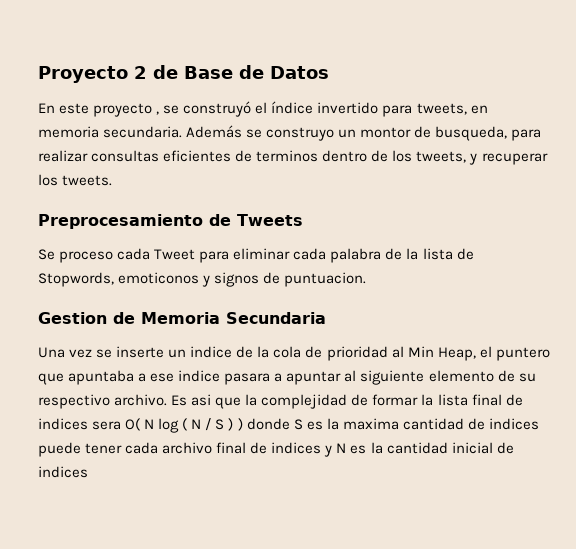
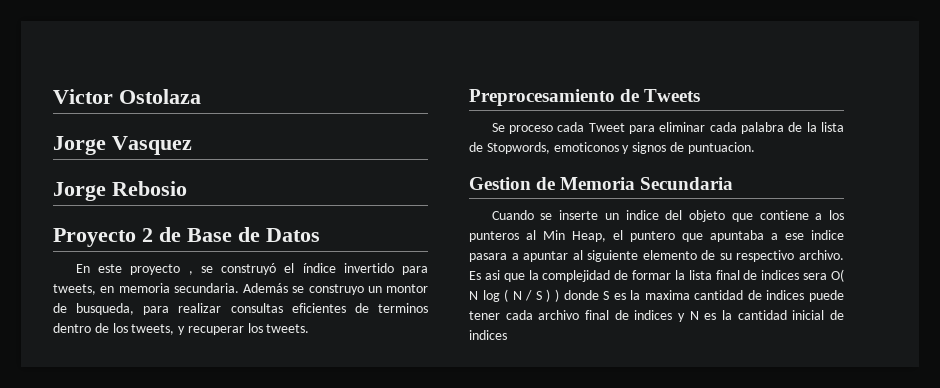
(38, 74) none -> [53,89,201,104] [53,136,192,155] [53,181,187,201] Victor Ostolaza // Jorge Vasquez // Jorge Rebosio //
[38,347,93,358] Una vez -> [491,210,534,220] Cuando
[236,346,388,361] de la cola de prioridad -> [665,210,844,222] [469,231,519,242] del objeto que contiene a los punteros

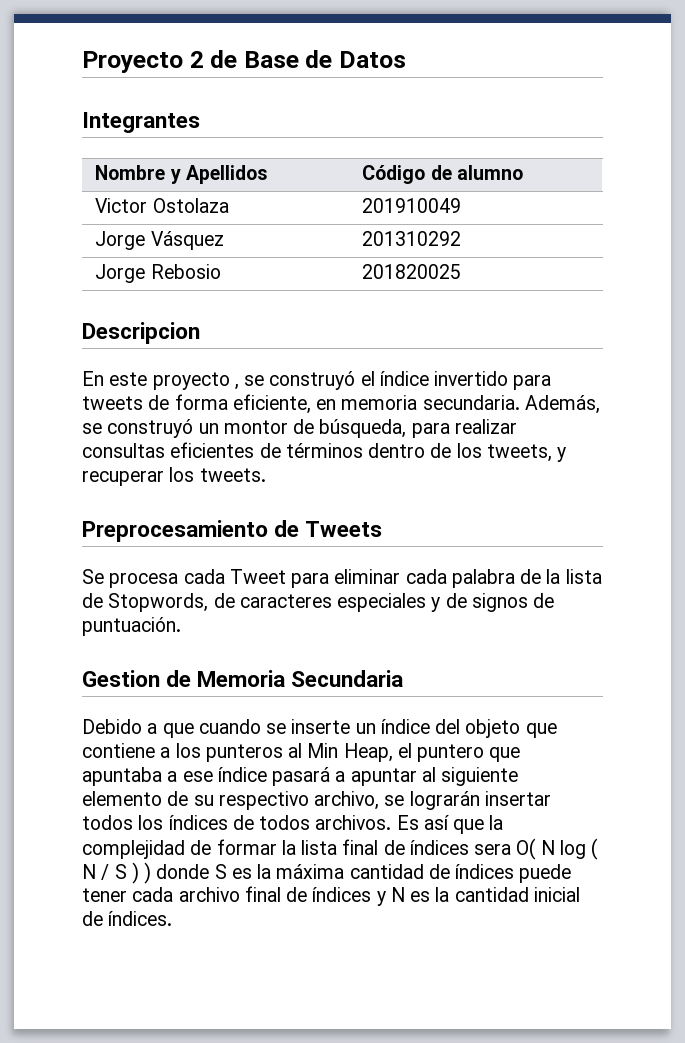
[53,89,201,104] [53,136,192,155] [53,181,187,201] Victor Ostolaza // Jorge Vasquez // Jorge Rebosio // -> (82, 62) none
(320, 235) none -> [82,112,200,133] [95,165,268,184] [362,165,524,184] [95,198,229,213] [362,198,462,213] [95,231,224,250] [362,231,462,246] [95,264,221,283] [362,264,462,279] [82,322,200,344] // Integrantes // Nombre y Apellidos | Código de alumno // Victor Ostolaza | 201910049 // Jorge Vásquez | 201310292 // Jorge Rebosio | 201820025 // Descripcion
[53,283,364,295] tweets, en memoria secundaria. Además se construyo -> [82,394,600,414] [82,419,194,438] tweets de forma eficiente, en memoria secundaria. Además, se construyó
[76,303,135,315] busqueda, -> [319,419,407,438] búsqueda,
[377,303,428,313] terminos -> [285,443,363,458] términos
[509,125,554,134] proceso -> [109,573,179,588] procesa
[553,142,630,154] emoticonos y -> [213,593,467,612] de caracteres especiales y de
[687,142,755,154] puntuacion. -> [82,617,181,636] puntuación.
[491,210,534,220] Cuando -> [82,719,261,738] Debido a que cuando
[625,210,659,220] indice -> [380,719,430,734] índice
[811,230,844,240] [469,253,507,262] indice pasara -> [217,767,331,786] índice pasará
[799,250,844,260] [469,270,500,280] archivo. Es asi -> [314,791,551,810] [82,815,449,830] archivo, se lograrán insertar todos los índices de todos archivos. Es así
[761,270,800,280] indices -> [409,840,469,855] índices
[644,290,690,300] maxima -> [276,864,345,879] máxima
[766,290,805,300] indices -> [455,864,515,879] índices
[634,310,673,320] indices -> [312,887,372,902] índices
[469,330,507,340] indices -> [108,911,173,926] índices.

